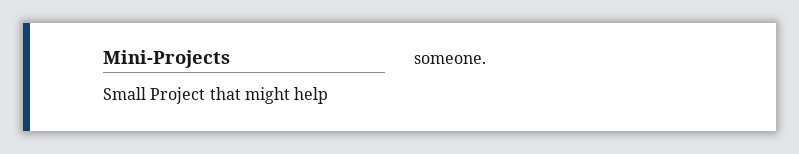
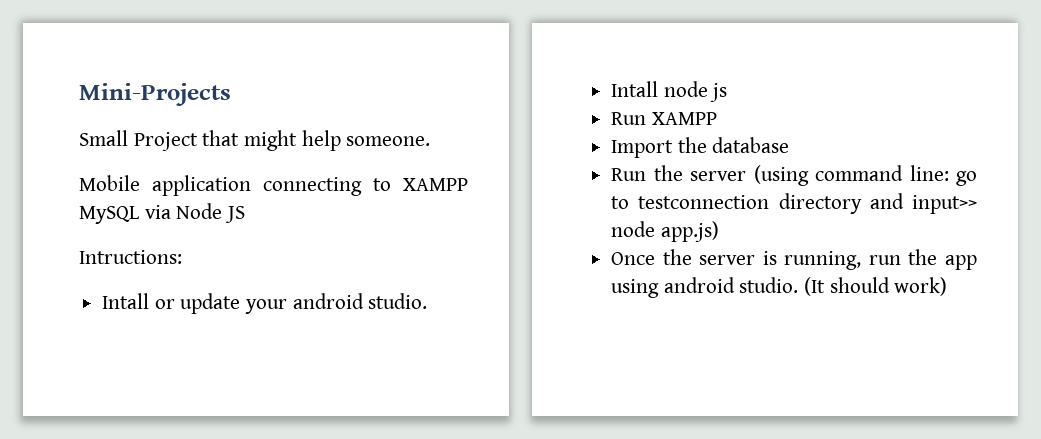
(486, 59) none -> [79,175,468,196] [79,203,246,224] [79,250,182,264] [102,293,428,314] [611,81,728,102] [611,112,717,125] [611,137,790,158] [611,165,977,186] [611,193,977,214] [611,221,719,242] [611,249,977,270] [611,277,948,298] // Mobile application connecting to XAMPP MySQL via Node JS // Intructions: // Intall or update your android studio. // Intall node js // Run XAMPP // Import the database // Run the server (using command line: go to testconnection directory and input>> node app.js) // Once the server is running, run the app using android studio. (It should work)

